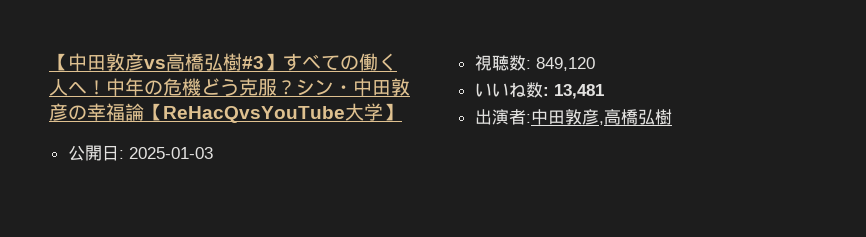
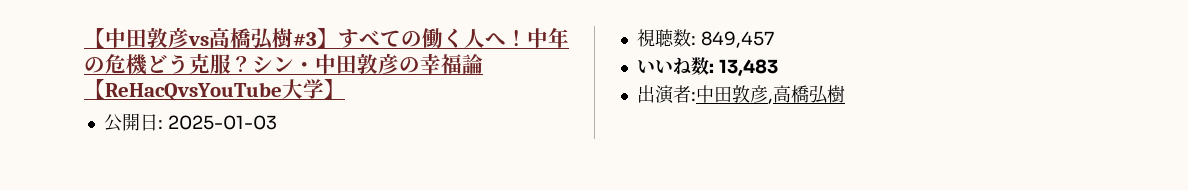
[535,57,595,71] 849,120 -> [700,31,774,48] 849,457
[553,84,604,99] 13,481 -> [718,59,778,77] 13,483

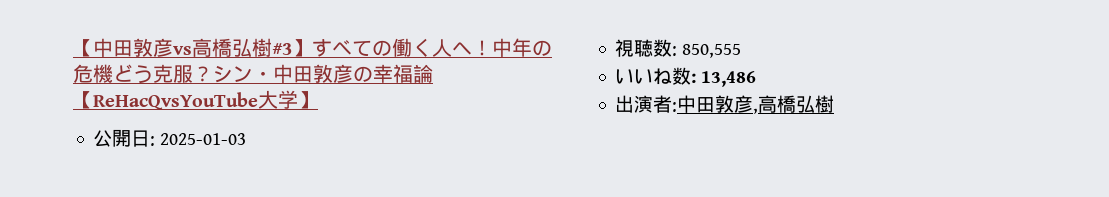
[700,31,774,48] 849,457 -> [682,44,742,58] 850,555
[718,59,778,77] 13,483 -> [701,71,757,87] 13,486

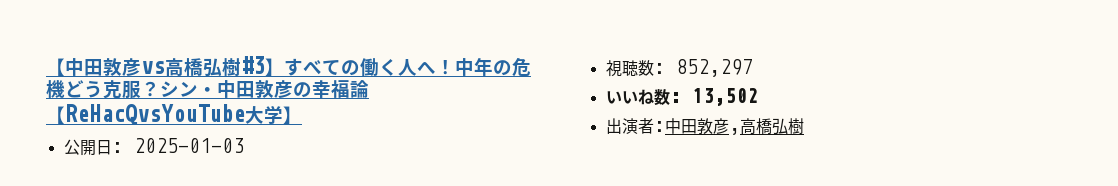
[682,44,742,58] 850,555 -> [675,59,753,77] 852,297
[701,71,757,87] 13,486 -> [691,88,758,106] 13,502

